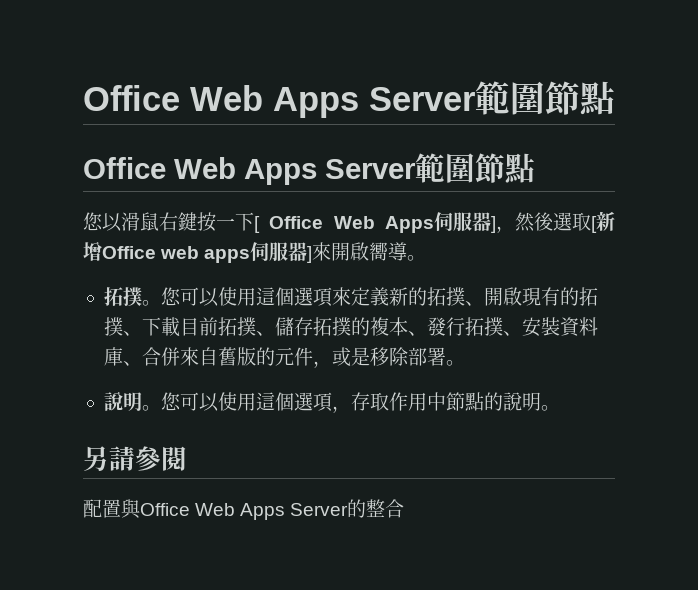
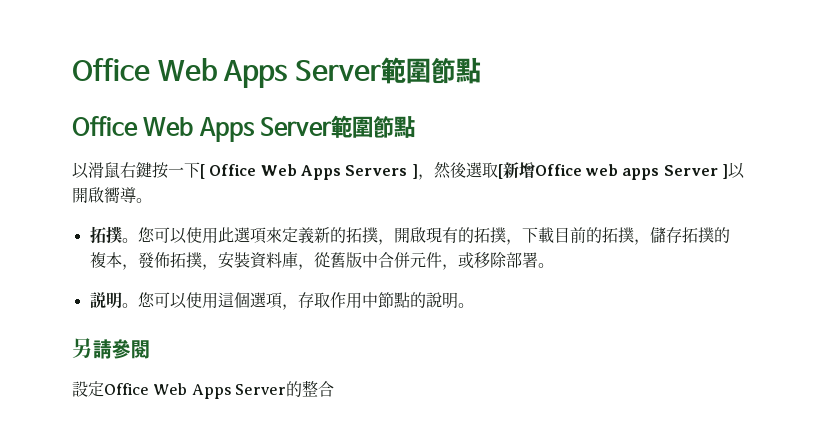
[83,212,103,231] 您 -> (416, 127) none
[434,212,491,232] 伺服器 -> [345,165,408,176] Servers
[250,242,332,263] 伺服器]來 -> [663,162,745,179] Server ]以
[255,287,294,306] 這個 -> [217,227,234,243] 此
[464,301,484,306] 、 -> [377,239,394,245] ，
[122,331,142,336] 、 -> [505,239,522,245] ，
[217,317,275,336] 拓撲、 -> [585,227,650,245] 的拓撲，
[407,317,598,337] [103,347,275,366] 、發行拓撲、安裝資料庫、合併來自舊版的 -> [121,251,410,270] ，發佈拓撲，安裝資料庫，從舊版中合併
[350,347,370,366] 是 -> (474, 260) none
[103,391,123,411] 說 -> [89,292,106,308] 説
[83,499,141,519] 配置與 -> [72,381,104,397] 設定

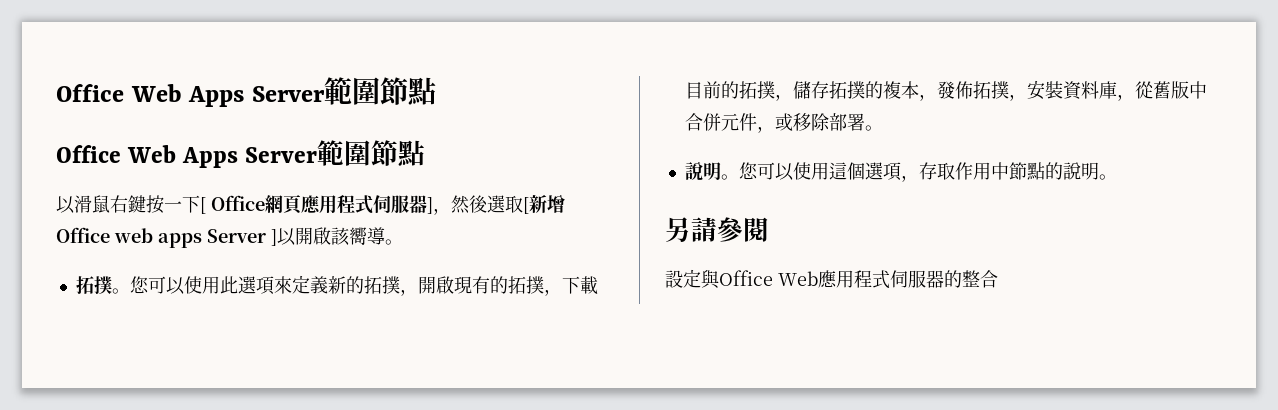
[260,164,408,180] Web Apps Servers -> [265,195,427,215] 網頁應用程式伺服器
(104, 195) none -> [331,227,350,246] 該
[89,292,106,308] 説 -> [684,161,703,181] 說
[104,383,286,399] Office Web Apps Server -> [701,269,944,289] 與Office Web應用程式伺服器

